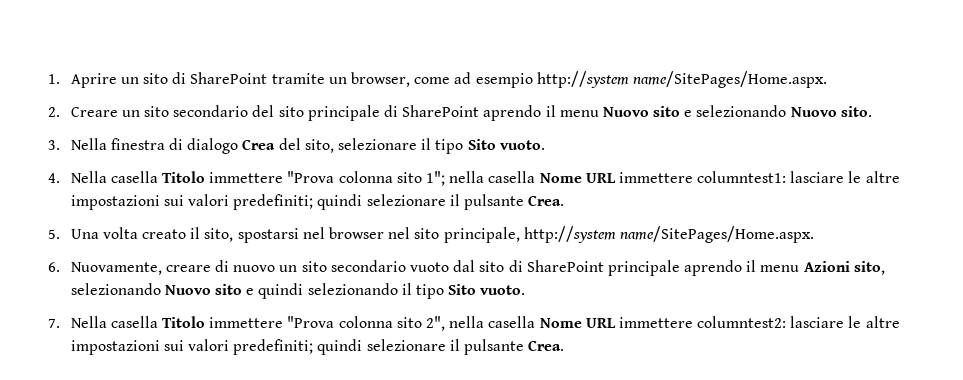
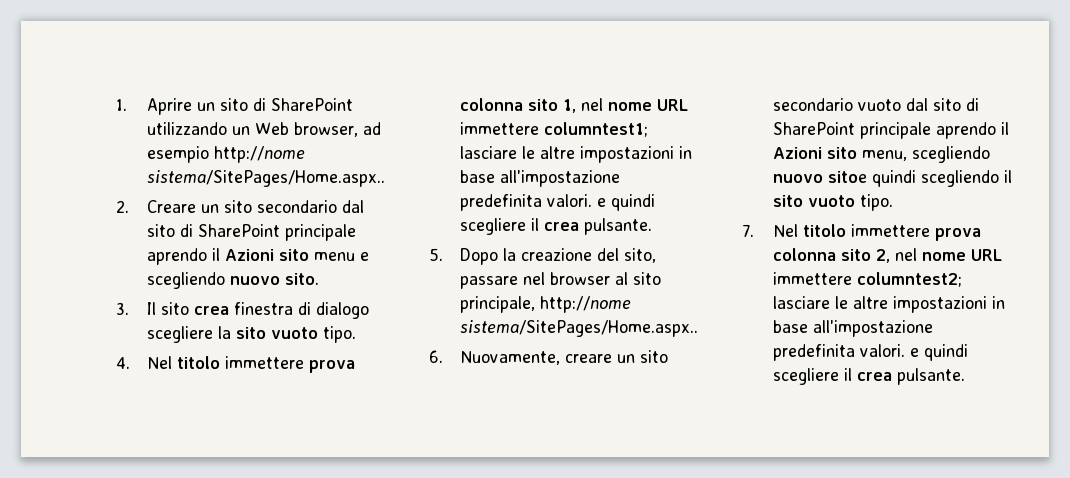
[271,71,827,88] tramite un browser, come ad esempio http://system name/SitePages/Home.aspx. -> [146,122,381,137] [146,146,305,163] [146,170,385,187] utilizzando un Web browser, ad esempio http://nome sistema/SitePages/Home.aspx..
[252,105,872,121] [48,138,545,154] [48,171,900,186] [70,194,565,210] [48,227,299,243] del sito principale di SharePoint aprendo il menu Nuovo sito e selezionando Nuovo sito. // 3. Nella finestra di dialogo Crea del sito, selezionare il tipo Sito vuoto. // 4. Nella casella Titolo immettere "Prova colonna sito 1"; nella casella Nome URL immettere columntest1: lasciare le altre impostazioni sui valori predefiniti; quindi selezionare il pulsante Crea. // 5. Una volta creato il sito, spostarsi -> [341,200,364,213] [146,224,356,241] [146,248,369,265] [146,272,319,289] [116,302,369,319] [146,326,356,343] [116,356,355,373] [459,98,688,113] [459,122,648,137] [459,146,692,163] [459,170,620,187] [459,194,655,211] [459,218,652,235] [429,248,656,265] [459,276,518,289] dal sito di SharePoint principale aprendo il Azioni sito menu e scegliendo nuovo sito. // 3. Il sito crea finestra di dialogo scegliere la sito vuoto tipo. // 4. Nel titolo immettere prova colonna sito 1, nel nome URL immettere columntest1; lasciare le altre impostazioni in base all'impostazione predefinita valori. e quindi scegliere il crea pulsante. // 5. Dopo la creazione del sito, passare
[388,227,411,239] nel -> [614,272,628,285] al
[523,226,814,243] http://system name/SitePages/Home.aspx. -> [539,296,631,313] [459,320,698,337] http://nome sistema/SitePages/Home.aspx..
[215,260,276,272] di nuovo -> (612, 358) none
[760,261,885,275] [70,283,526,299] [48,316,900,331] [70,339,565,355] menu Azioni sito, selezionando Nuovo sito e quindi selezionando il tipo Sito vuoto. // 7. Nella casella Titolo immettere "Prova colonna sito 2", nella casella Nome URL immettere columntest2: lasciare le altre impostazioni sui valori predefiniti; quindi selezionare il pulsante Crea. -> [772,146,990,163] [772,170,1012,187] [772,194,893,211] [742,224,981,241] [772,248,1002,263] [772,272,962,287] [772,296,1005,313] [772,320,933,337] [772,344,968,361] [772,368,965,385] Azioni sito menu, scegliendo nuovo sitoe quindi scegliendo il sito vuoto tipo. // 7. Nel titolo immettere prova colonna sito 2, nel nome URL immettere columntest2; lasciare le altre impostazioni in base all'impostazione predefinita valori. e quindi scegliere il crea pulsante.

